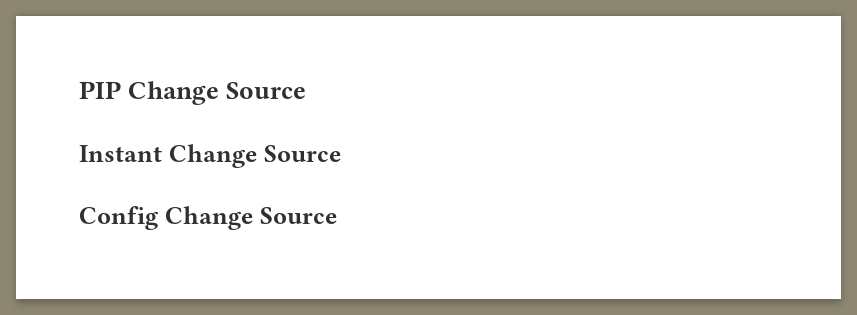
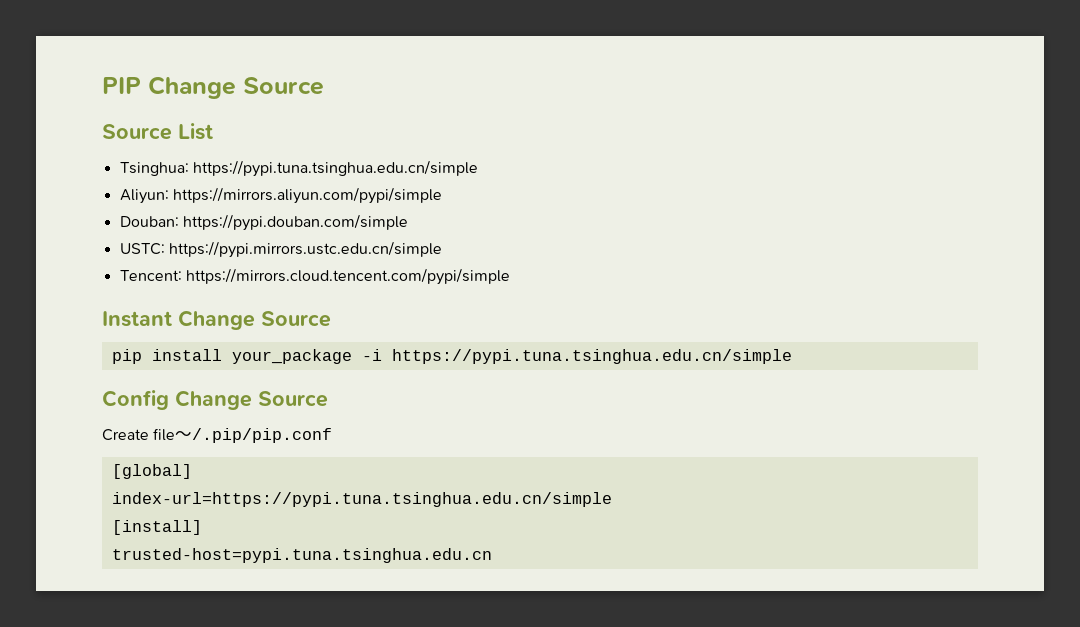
[79,144,341,168] [79,206,337,230] Instant Change Source // Config Change Source -> [102,123,213,140] [119,160,478,177] [119,187,442,204] [119,214,408,231] [119,241,442,258] [119,268,510,285] [102,310,331,330] [111,349,792,364] [102,390,328,410] [102,428,333,443] [111,464,192,479] [111,492,612,507] [111,520,202,535] [111,548,492,563] Source List // Tsinghua: https://pypi.tuna.tsinghua.edu.cn/simple // Aliyun: https://mirrors.aliyun.com/pypi/simple // Douban: https://pypi.douban.com/simple // USTC: https://pypi.mirrors.ustc.edu.cn/simple // Tencent: https://mirrors.cloud.tencent.com/pypi/simple // Instant Change Source // pip install your_package -i https://pypi.tuna.tsinghua.edu.cn/simple // Config Change Source // Create file～/.pip/pip.conf // [global] // index-url=https://pypi.tuna.tsinghua.edu.cn/simple // [install] // trusted-host=pypi.tuna.tsinghua.edu.cn

